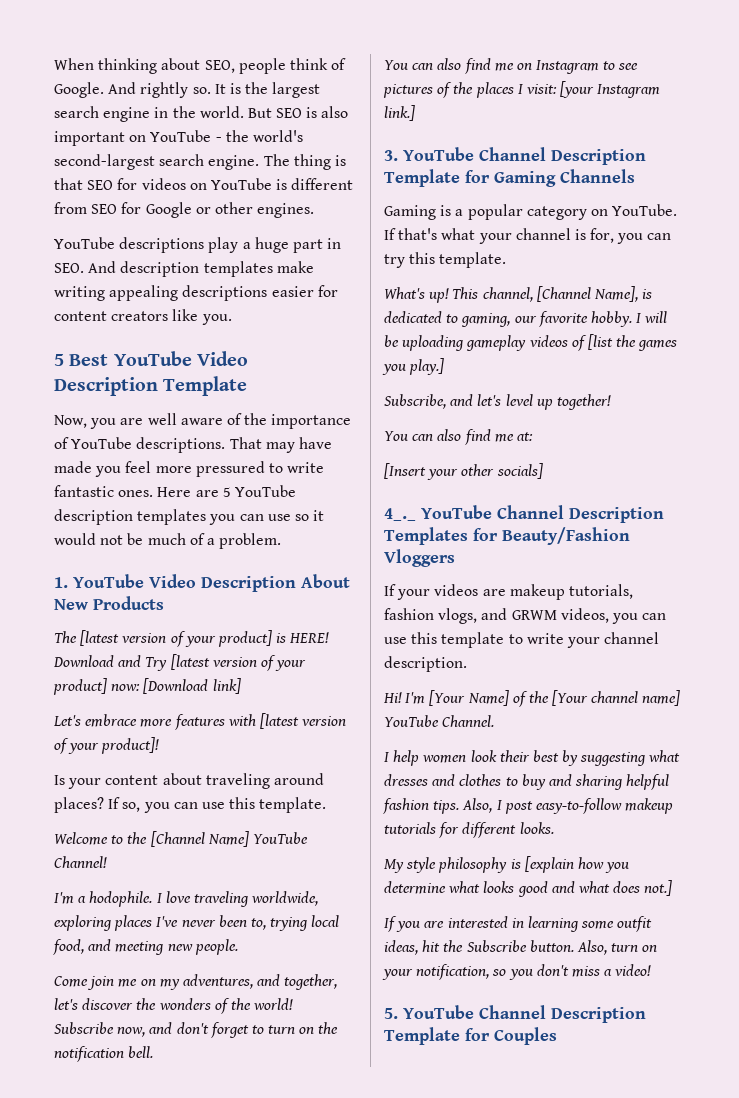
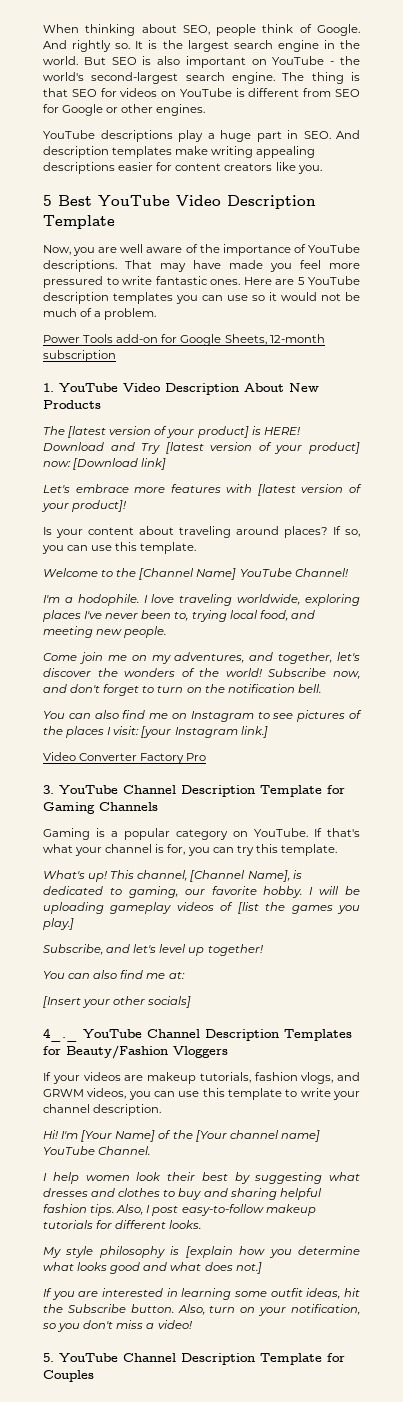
(282, 541) none -> [43,334,325,346] [43,350,116,362] // Power Tools add-on for Google Sheets, 12-month subscription
(415, 113) none -> [43,752,207,764] // Video Converter Factory Pro

